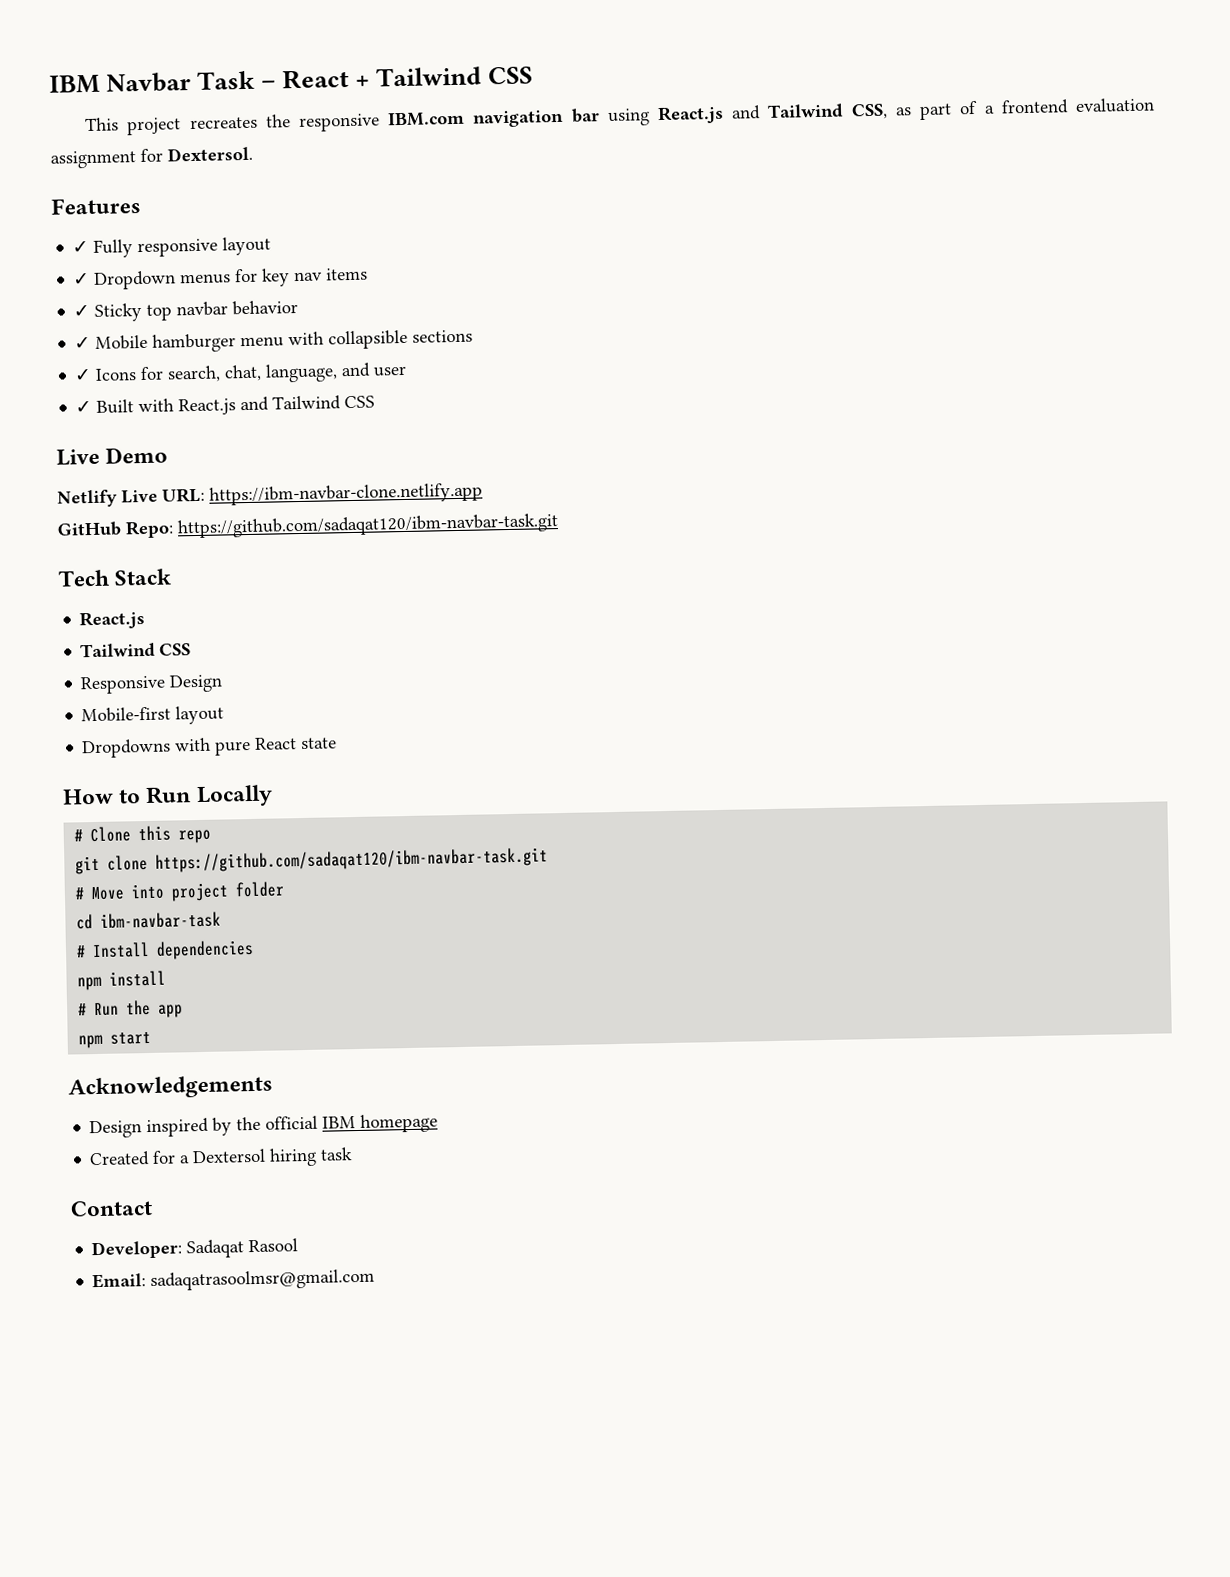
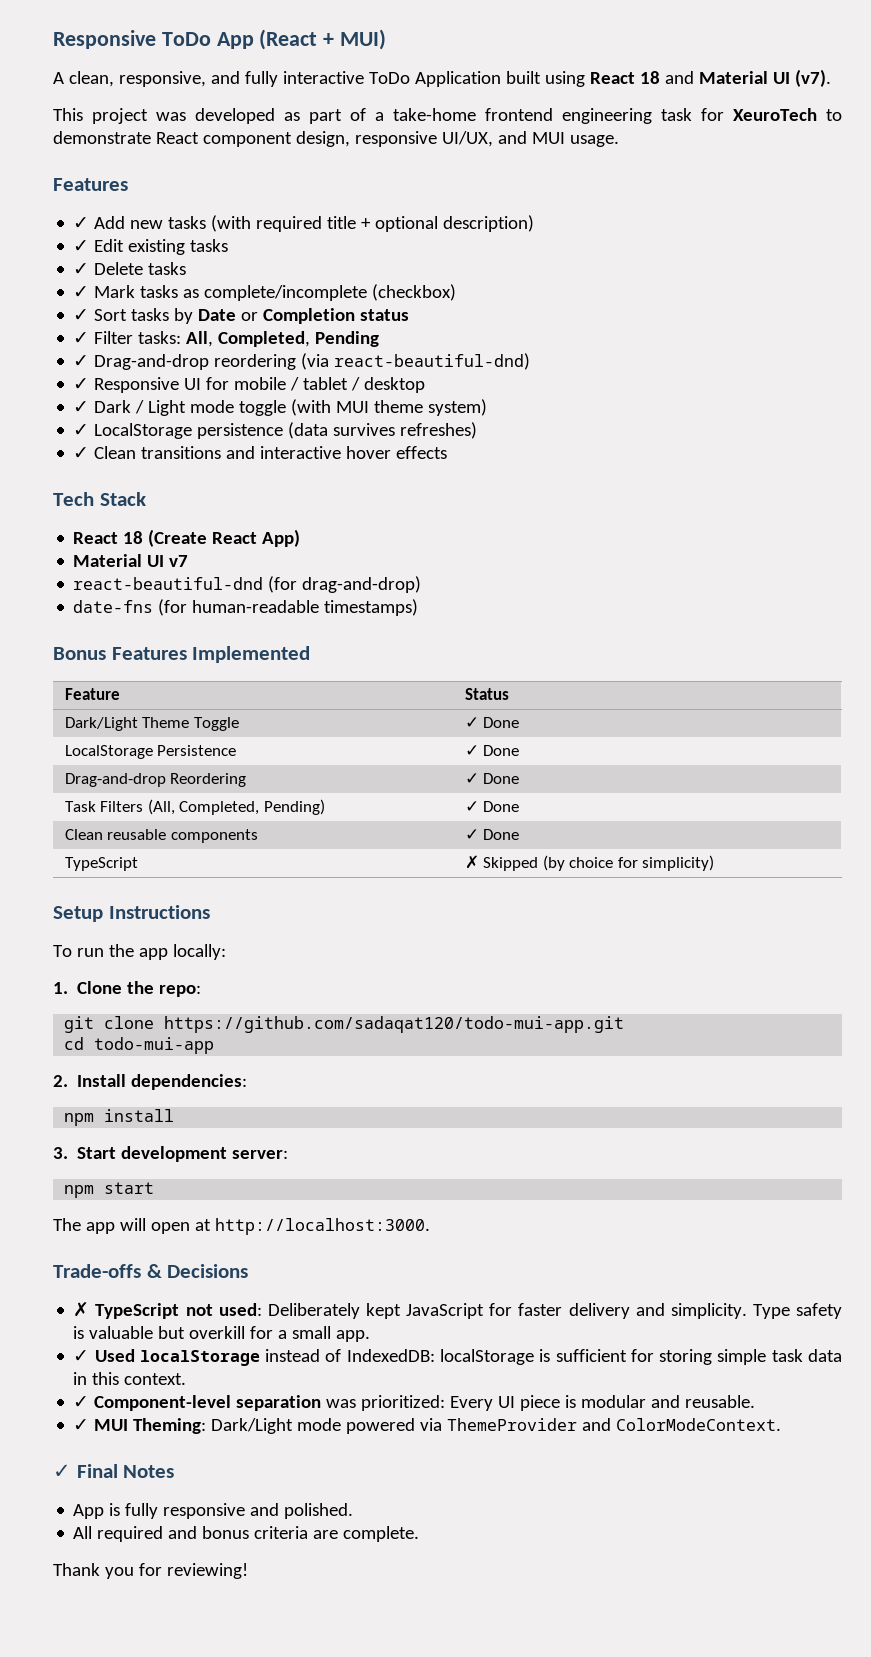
[49,66,534,94] [85,97,1156,136] [50,146,253,169] [51,196,141,215] [72,236,272,258] [73,267,369,290] [73,299,299,322] [74,329,474,353] [74,362,408,383] [75,395,376,416] [56,446,169,466] [57,482,483,508] [57,513,559,539] [58,568,173,587] [79,610,146,630] [80,642,192,659] [80,674,224,695] [81,705,225,725] [81,737,338,759] [62,784,273,808] [74,825,212,844] [75,847,549,875] [75,881,286,902] [76,911,222,930] [76,939,255,960] [77,970,167,991] [78,999,184,1018] [78,1031,152,1049] [68,1074,273,1100] [89,1113,439,1139] [89,1147,354,1167] [70,1199,153,1217] [91,1238,299,1260] [92,1268,376,1292] IBM Navbar Task – React + Tailwind CSS // This project recreates the responsive IBM.com navigation bar using React.js and Tailwind CSS, as part of a frontend evaluation assignment for Dextersol. // Features // ✓ Fully responsive layout // ✓ Dropdown menus for key nav items // ✓ Sticky top navbar behavior // ✓ Mobile hamburger menu with collapsible sections // ✓ Icons for search, chat, language, and user // ✓ Built with React.js and Tailwind CSS // Live Demo // Netlify Live URL: https://ibm-navbar-clone.netlify.app // GitHub Repo: https://github.com/sadaqat120/ibm-navbar-task.git // Tech Stack // React.js // Tailwind CSS // Responsive Design // Mobile-first layout // Dropdowns with pure React state // How to Run Locally // # Clone this repo // git clone https://github.com/sadaqat120/ibm-navbar-task.git // # Move into project folder // cd ibm-navbar-task // # Install dependencies // npm install // # Run the app // npm start // Acknowledgements // Design inspired by the official IBM homepage // Created for a Dextersol hiring task // Contact // Developer: Sadaqat Rasool // Email: sadaqatrasoolmsr@gmail.com -> [53,29,387,50] [53,69,831,87] [53,108,842,124] [53,131,619,147] [53,178,128,191] [73,215,535,232] [73,239,229,255] [73,262,187,275] [73,284,457,301] [73,308,410,324] [73,331,380,347] [73,353,531,370] [73,377,426,393] [73,399,488,416] [73,422,478,439] [73,446,448,459] [53,492,146,506] [73,529,301,547] [73,554,189,567] [73,576,422,593] [73,599,419,616] [53,646,311,663] [64,688,120,700] [464,688,509,700] [64,717,239,731] [464,717,520,728] [64,745,237,759] [464,745,520,756] [64,773,247,787] [464,773,520,784] [64,799,325,815] [464,801,520,812] [64,829,258,843] [464,829,520,840] [64,857,138,871] [464,855,715,871] [53,905,210,922] [53,944,226,960] [53,981,202,997] [64,1016,625,1033] [64,1037,215,1054] [53,1074,248,1090] [64,1109,175,1126] [53,1146,289,1162] [64,1182,155,1198] [53,1218,430,1235] [53,1264,249,1278] [73,1302,842,1319] [73,1326,371,1342] [73,1349,842,1366] [73,1372,187,1385] [73,1395,756,1411] [73,1418,782,1434] [53,1464,175,1478] [73,1503,354,1519] [73,1526,420,1542] [53,1563,248,1579] Responsive ToDo App (React + MUI) // A clean, responsive, and fully interactive ToDo Application built using React 18 and Material UI (v7). // This project was developed as part of a take-home frontend engineering task for XeuroTech to demonstrate React component design, responsive UI/UX, and MUI usage. // Features // ✓ Add new tasks (with required title + optional description) // ✓ Edit existing tasks // ✓ Delete tasks // ✓ Mark tasks as complete/incomplete (checkbox) // ✓ Sort tasks by Date or Completion status // ✓ Filter tasks: All, Completed, Pending // ✓ Drag-and-drop reordering (via react-beautiful-dnd) // ✓ Responsive UI for mobile / tablet / desktop // ✓ Dark / Light mode toggle (with MUI theme system) // ✓ LocalStorage persistence (data survives refreshes) // ✓ Clean transitions and interactive hover effects // Tech Stack // React 18 (Create React App) // Material UI v7 // react-beautiful-dnd (for drag-and-drop) // date-fns (for human-readable timestamps) // Bonus Features Implemented // Feature | Status // Dark/Light Theme Toggle | ✓ Done // LocalStorage Persistence | ✓ Done // Drag-and-drop Reordering | ✓ Done // Task Filters (All, Completed, Pending) | ✓ Done // Clean reusable components | ✓ Done // TypeScript | ✗ Skipped (by choice for simplicity) // Setup Instructions // To run the app locally: // 1. Clone the repo: // git clone https://github.com/sadaqat120/todo-mui-app.git // cd todo-mui-app // 2. Install dependencies: // npm install // 3. Start development server: // npm start // The app will open at http://localhost:3000. // Trade-offs & Decisions // ✗ TypeScript not used: Deliberately kept JavaScript for faster delivery and simplicity. Type safety is valuable but overkill for a small app. // ✓ Used localStorage instead of IndexedDB: localStorage is sufficient for storing simple task data in this context. // ✓ Component-level separation was prioritized: Every UI piece is modular and reusable. // ✓ MUI Theming: Dark/Light mode powered via ThemeProvider and ColorModeContext. // ✓ Final Notes // App is fully responsive and polished. // All required and bonus criteria are complete. // Thank you for reviewing!

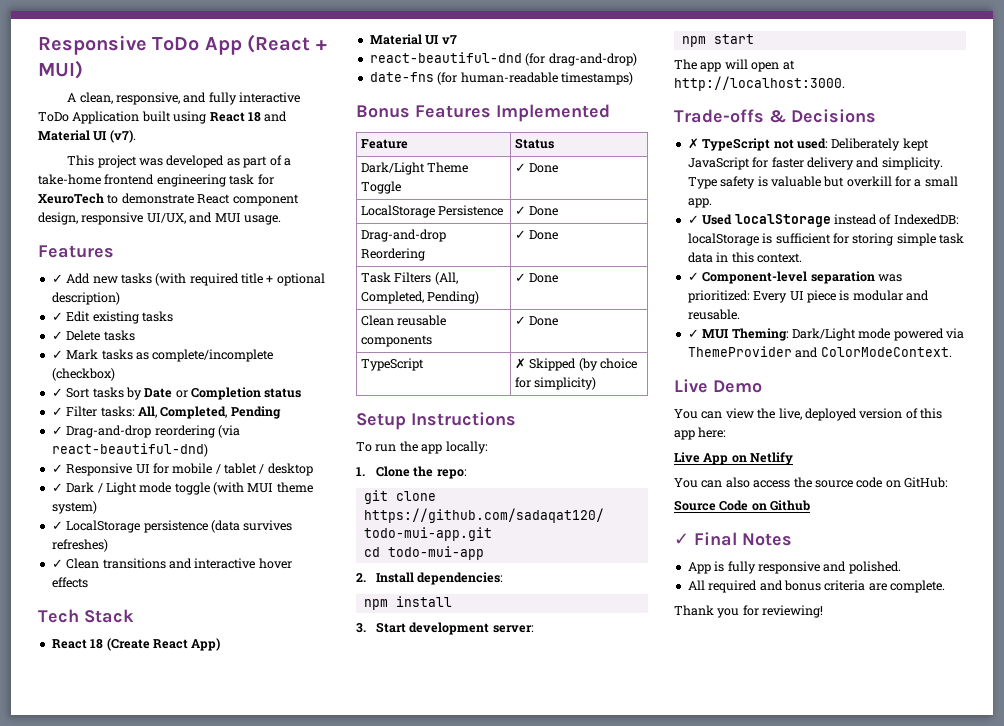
(782, 1424) none -> [674,379,762,393] [674,408,942,421] [674,427,727,440] [674,452,794,465] [674,477,948,488] [674,500,811,511] // Live Demo // You can view the live, deployed version of this app here: // Live App on Netlify // You can also access the source code on GitHub: // Source Code on Github

